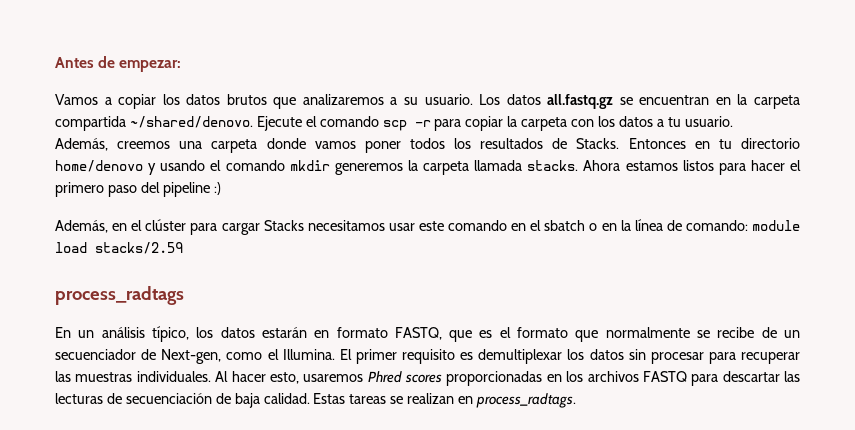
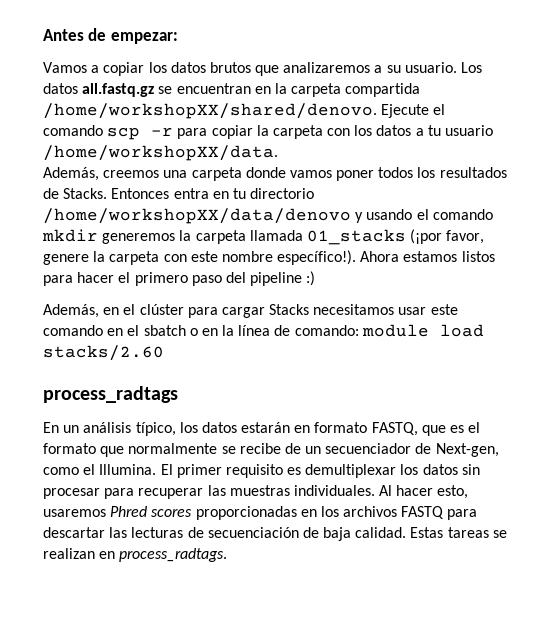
[129,116,253,128] ~/shared/denovo. -> [43,103,377,119] /home/workshopXX/shared/denovo.
[684,116,733,127] usuario. -> [445,125,494,136] [43,145,278,161] usuario /home/workshopXX/data.
(686, 143) none -> [173,188,209,199] entra
[55,160,143,172] home/denovo -> [43,208,351,224] /home/workshopXX/data/denovo
[527,160,579,171] stacks. -> [306,229,485,245] [43,250,357,265] 01_stacks (¡por favor, genere la carpeta con este nombre específico!).
[95,242,183,254] stacks/2.59 -> [43,345,164,361] stacks/2.60

